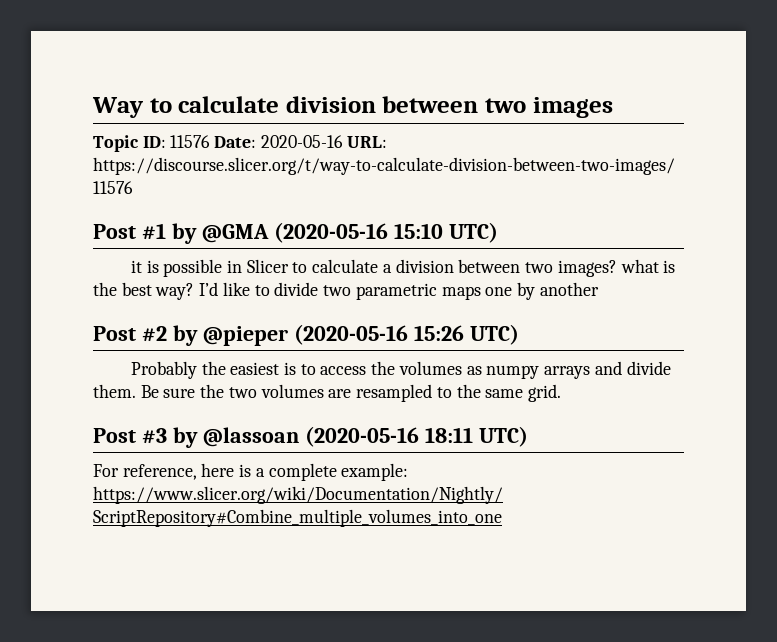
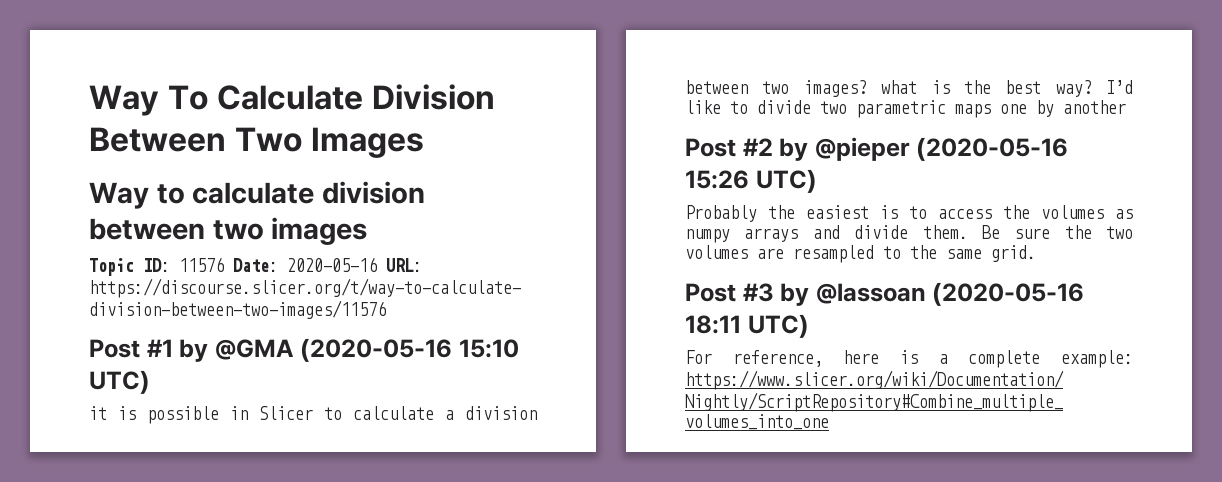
[92,97,144,118] Way -> [89,84,495,116] [89,127,424,158] [89,182,149,209] Way To Calculate Division Between Two Images // Way

